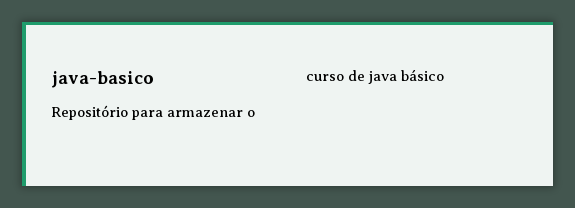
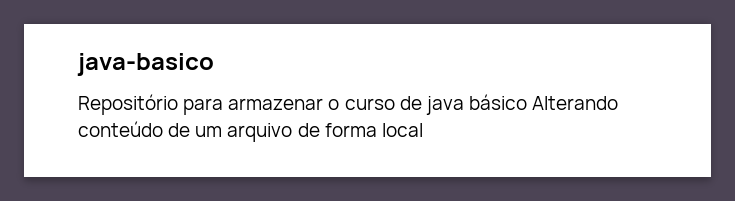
(444, 75) none -> [532,96,619,110] [78,121,423,142] Alterando conteúdo de um arquivo de forma local

